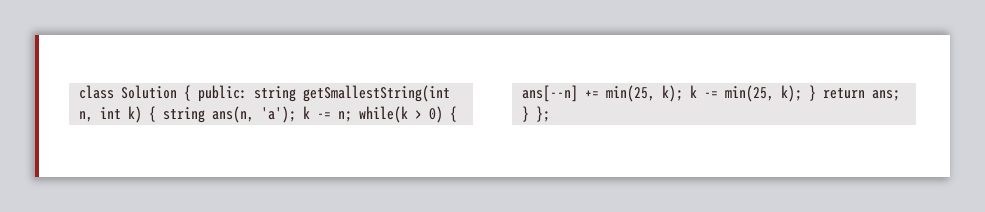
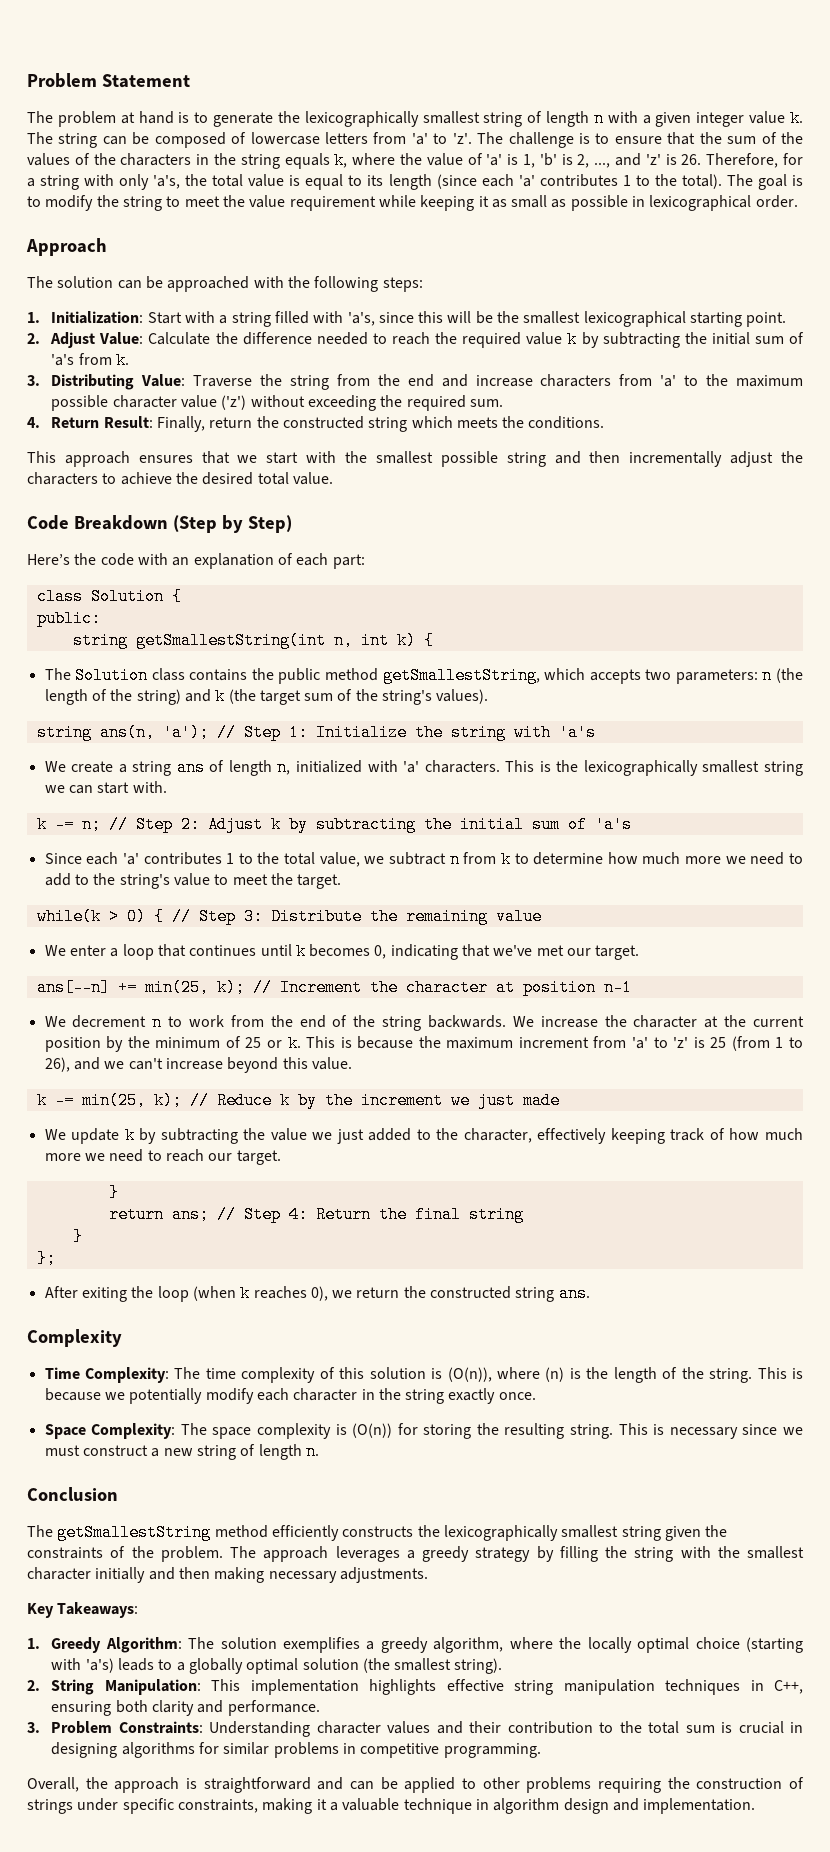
(78, 92) none -> [27,73,190,88] [27,110,804,127] [27,132,804,148] [27,152,803,169] [27,174,804,190] [27,195,798,211] [26,238,107,256] [27,276,423,292] [27,311,787,327] [27,331,804,348] [51,352,129,369] [27,374,803,390] [51,395,503,411] [27,416,605,432] [27,451,804,467] [27,472,333,485] [27,515,292,533] [27,553,365,569] Problem Statement // The problem at hand is to generate the lexicographically smallest string of length n with a given integer value k. The string can be composed of lowercase letters from 'a' to 'z'. The challenge is to ensure that the sum of the values of the characters in the string equals k, where the value of 'a' is 1, 'b' is 2, ..., and 'z' is 26. Therefore, for a string with only 'a's, the total value is equal to its length (since each 'a' contributes 1 to the total). The goal is to modify the string to meet the value requirement while keeping it as small as possible in lexicographical order. // Approach // The solution can be approached with the following steps: // 1. Initialization: Start with a string filled with 'a's, since this will be the smallest lexicographical starting point. // 2. Adjust Value: Calculate the difference needed to reach the required value k by subtracting the initial sum of 'a's from k. // 3. Distributing Value: Traverse the string from the end and increase characters from 'a' to the maximum possible character value ('z') without exceeding the required sum. // 4. Return Result: Finally, return the constructed string which meets the conditions. // This approach ensures that we start with the smallest possible string and then incrementally adjust the characters to achieve the desired total value. // Code Breakdown (Step by Step) // Here’s the code with an explanation of each part: //
(191, 93) none -> (182, 596) //
(247, 93) none -> (101, 618) //
[162,106,457,123] [521,85,816,102] string ans(n, 'a'); k -= n; while(k > 0) { ans[--n] += min(25, k); k -= min(25, k); } -> [44,667,804,684] [44,688,489,705] [36,724,596,741] [44,759,803,776] [44,781,167,794] [36,816,632,833] [44,851,803,868] [44,873,342,889] [36,908,542,925] [44,943,640,960] [36,979,632,996] [44,1014,805,1031] [44,1035,804,1052] [44,1057,352,1073] [36,1092,560,1109] [44,1127,804,1144] [44,1149,281,1165] [108,1184,119,1201] // The Solution class contains the public method getSmallestString, which accepts two parameters: n (the length of the string) and k (the target sum of the string's values). // string ans(n, 'a'); // Step 1: Initialize the string with 'a's // We create a string ans of length n, initialized with 'a' characters. This is the lexicographically smallest string we can start with. // k -= n; // Step 2: Adjust k by subtracting the initial sum of 'a's // Since each 'a' contributes 1 to the total value, we subtract n from k to determine how much more we need to add to the string's value to meet the target. // while(k > 0) { // Step 3: Distribute the remaining value // We enter a loop that continues until k becomes 0, indicating that we've met our target. // ans[--n] += min(25, k); // Increment the character at position n-1 // We decrement n to work from the end of the string backwards. We increase the character at the current position by the minimum of 25 or k. This is because the maximum increment from 'a' to 'z' is 25 (from 1 to 26), and we can't increase beyond this value. // k -= min(25, k); // Reduce k by the increment we just made // We update k by subtracting the value we just added to the character, effectively keeping track of how much more we need to reach our target. // } //
[521,106,529,122] } -> [216,1206,524,1223] [72,1228,83,1245] // Step 4: Return the final string // } //
(550, 114) none -> [44,1285,590,1302] [27,1329,122,1347] [44,1367,804,1383] [44,1388,536,1404] [44,1423,803,1439] [44,1443,319,1460] [27,1487,118,1501] [27,1524,728,1541] [27,1546,804,1562] [27,1567,428,1583] [27,1602,139,1618] [27,1637,803,1653] [51,1658,503,1674] [27,1679,803,1695] [51,1700,320,1716] [27,1721,804,1737] [51,1742,541,1758] [27,1777,804,1793] [27,1798,756,1814] // After exiting the loop (when k reaches 0), we return the constructed string ans. // Complexity // Time Complexity: The time complexity of this solution is (O(n)), where (n) is the length of the string. This is because we potentially modify each character in the string exactly once. // Space Complexity: The space complexity is (O(n)) for storing the resulting string. This is necessary since we must construct a new string of length n. // Conclusion // The getSmallestString method efficiently constructs the lexicographically smallest string given the constraints of the problem. The approach leverages a greedy strategy by filling the string with the smallest character initially and then making necessary adjustments. // Key Takeaways: // 1. Greedy Algorithm: The solution exemplifies a greedy algorithm, where the locally optimal choice (starting with 'a's) leads to a globally optimal solution (the smallest string). // 2. String Manipulation: This implementation highlights effective string manipulation techniques in C++, ensuring both clarity and performance. // 3. Problem Constraints: Understanding character values and their contribution to the total sum is crucial in designing algorithms for similar problems in competitive programming. // Overall, the approach is straightforward and can be applied to other problems requiring the construction of strings under specific constraints, making it a valuable technique in algorithm design and implementation.

